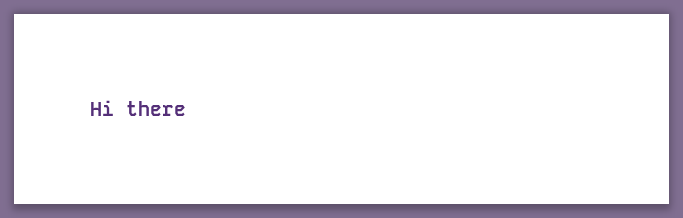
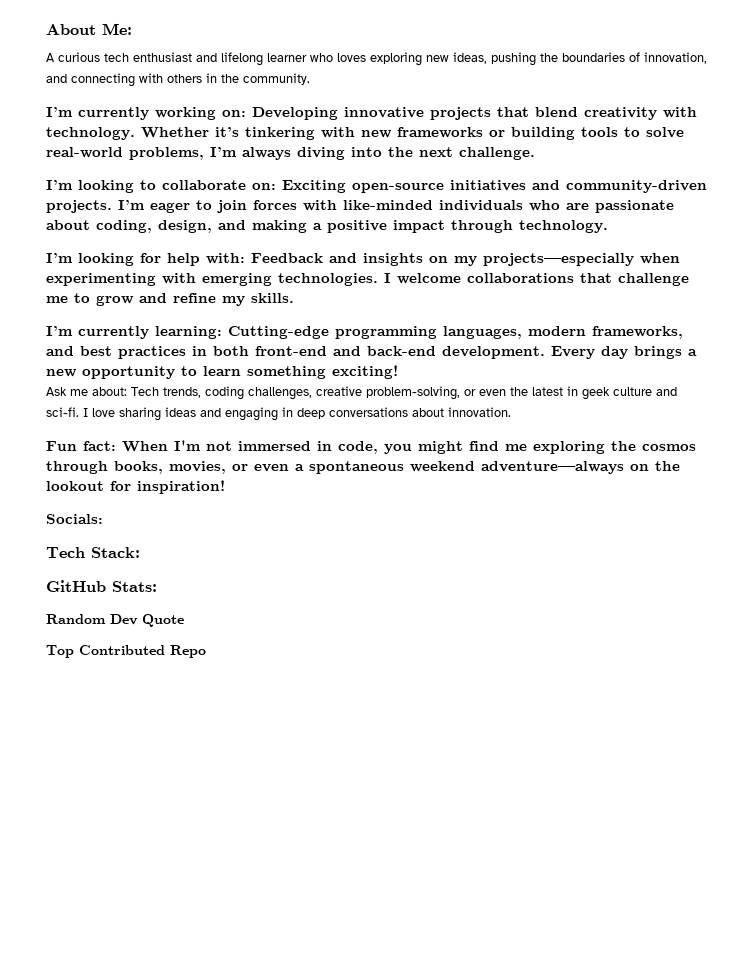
[90,100,186,116] Hi there -> [46,23,132,35] [46,52,707,66] [46,73,310,87] [46,107,697,120] [46,127,684,140] [46,147,535,160] [46,180,707,193] [46,200,674,213] [46,220,608,233] [46,253,680,266] [46,273,689,286] [46,293,294,306] [46,326,683,339] [46,346,697,359] [46,365,398,379] [46,386,677,400] [46,407,511,421] [46,440,696,454] [46,461,680,474] [46,480,225,494] [46,514,103,524] [46,547,140,558] [46,580,157,592] [46,614,184,627] [46,645,206,658] About Me: // A curious tech enthusiast and lifelong learner who loves exploring new ideas, pushing the boundaries of innovation, and connecting with others in the community. // I’m currently working on: Developing innovative projects that blend creativity with technology. Whether it’s tinkering with new frameworks or building tools to solve real-world problems, I’m always diving into the next challenge. // I’m looking to collaborate on: Exciting open-source initiatives and community-driven projects. I’m eager to join forces with like-minded individuals who are passionate about coding, design, and making a positive impact through technology. // I’m looking for help with: Feedback and insights on my projects—especially when experimenting with emerging technologies. I welcome collaborations that challenge me to grow and refine my skills. // I’m currently learning: Cutting-edge programming languages, modern frameworks, and best practices in both front-end and back-end development. Every day brings a new opportunity to learn something exciting! // Ask me about: Tech trends, coding challenges, creative problem-solving, or even the latest in geek culture and sci-fi. I love sharing ideas and engaging in deep conversations about innovation. // Fun fact: When I'm not immersed in code, you might find me exploring the cosmos through books, movies, or even a spontaneous weekend adventure—always on the lookout for inspiration! // Socials: // Tech Stack: // GitHub Stats: // Random Dev Quote // Top Contributed Repo

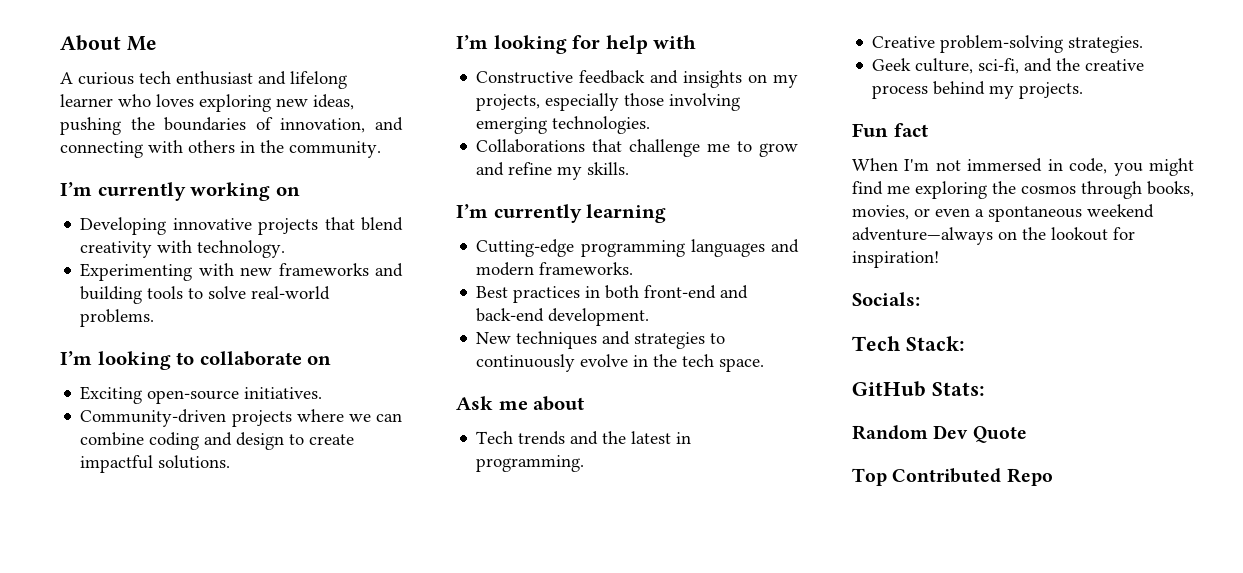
[102,23,132,35] Me: -> [126,36,157,51] Me
[222,110,246,117] on: -> [275,187,300,196] on //
[141,127,315,140] Whether it’s tinkering -> [80,263,193,281] // Experimenting
[489,130,505,137] or -> [375,263,403,277] and
[129,147,535,160] problems, I’m always diving into the next challenge. -> [80,309,155,327] problems.
[252,183,276,190] on: -> [307,356,332,365] on //
[450,180,707,193] [46,200,674,213] [46,220,608,233] initiatives and community-driven projects. I’m eager to join forces with like-minded individuals who are passionate about coding, design, and making a positive impact through technology. -> [244,387,323,399] [80,409,402,427] [80,432,355,450] [80,455,231,473] initiatives. // Community-driven projects where we can combine coding and design to create impactful solutions.
[206,253,323,264] with: Feedback -> [653,35,697,49] [476,70,646,84] with // Constructive feedback
[483,253,680,266] [46,273,196,286] projects—especially when experimenting with -> [476,93,741,111] projects, especially those involving
[384,273,574,284] I welcome collaborations -> [476,139,586,153] // Collaborations
[155,326,222,339] learning: -> [586,204,667,223] learning //
[443,326,683,339] [46,346,112,356] languages, modern frameworks, and best -> [690,239,799,257] [476,262,634,276] [476,286,509,298] languages and modern frameworks. // Best
[551,346,697,359] [46,365,398,379] [46,386,677,400] [46,407,511,421] Every day brings a new opportunity to learn something exciting! // Ask me about: Tech trends, coding challenges, creative problem-solving, or even the latest in geek culture and sci-fi. I love sharing ideas and engaging in deep conversations about innovation. -> [476,331,726,349] [476,354,765,372] [456,396,585,411] [476,431,692,445] [476,455,585,472] [872,35,1144,53] [872,58,1145,74] [872,81,1084,99] // New techniques and strategies to continuously evolve in the tech space. // Ask me about // Tech trends and the latest in programming. // Creative problem-solving strategies. // Geek culture, sci-fi, and the creative process behind my projects.
[83,441,116,451] fact: -> [893,123,928,137] fact //

